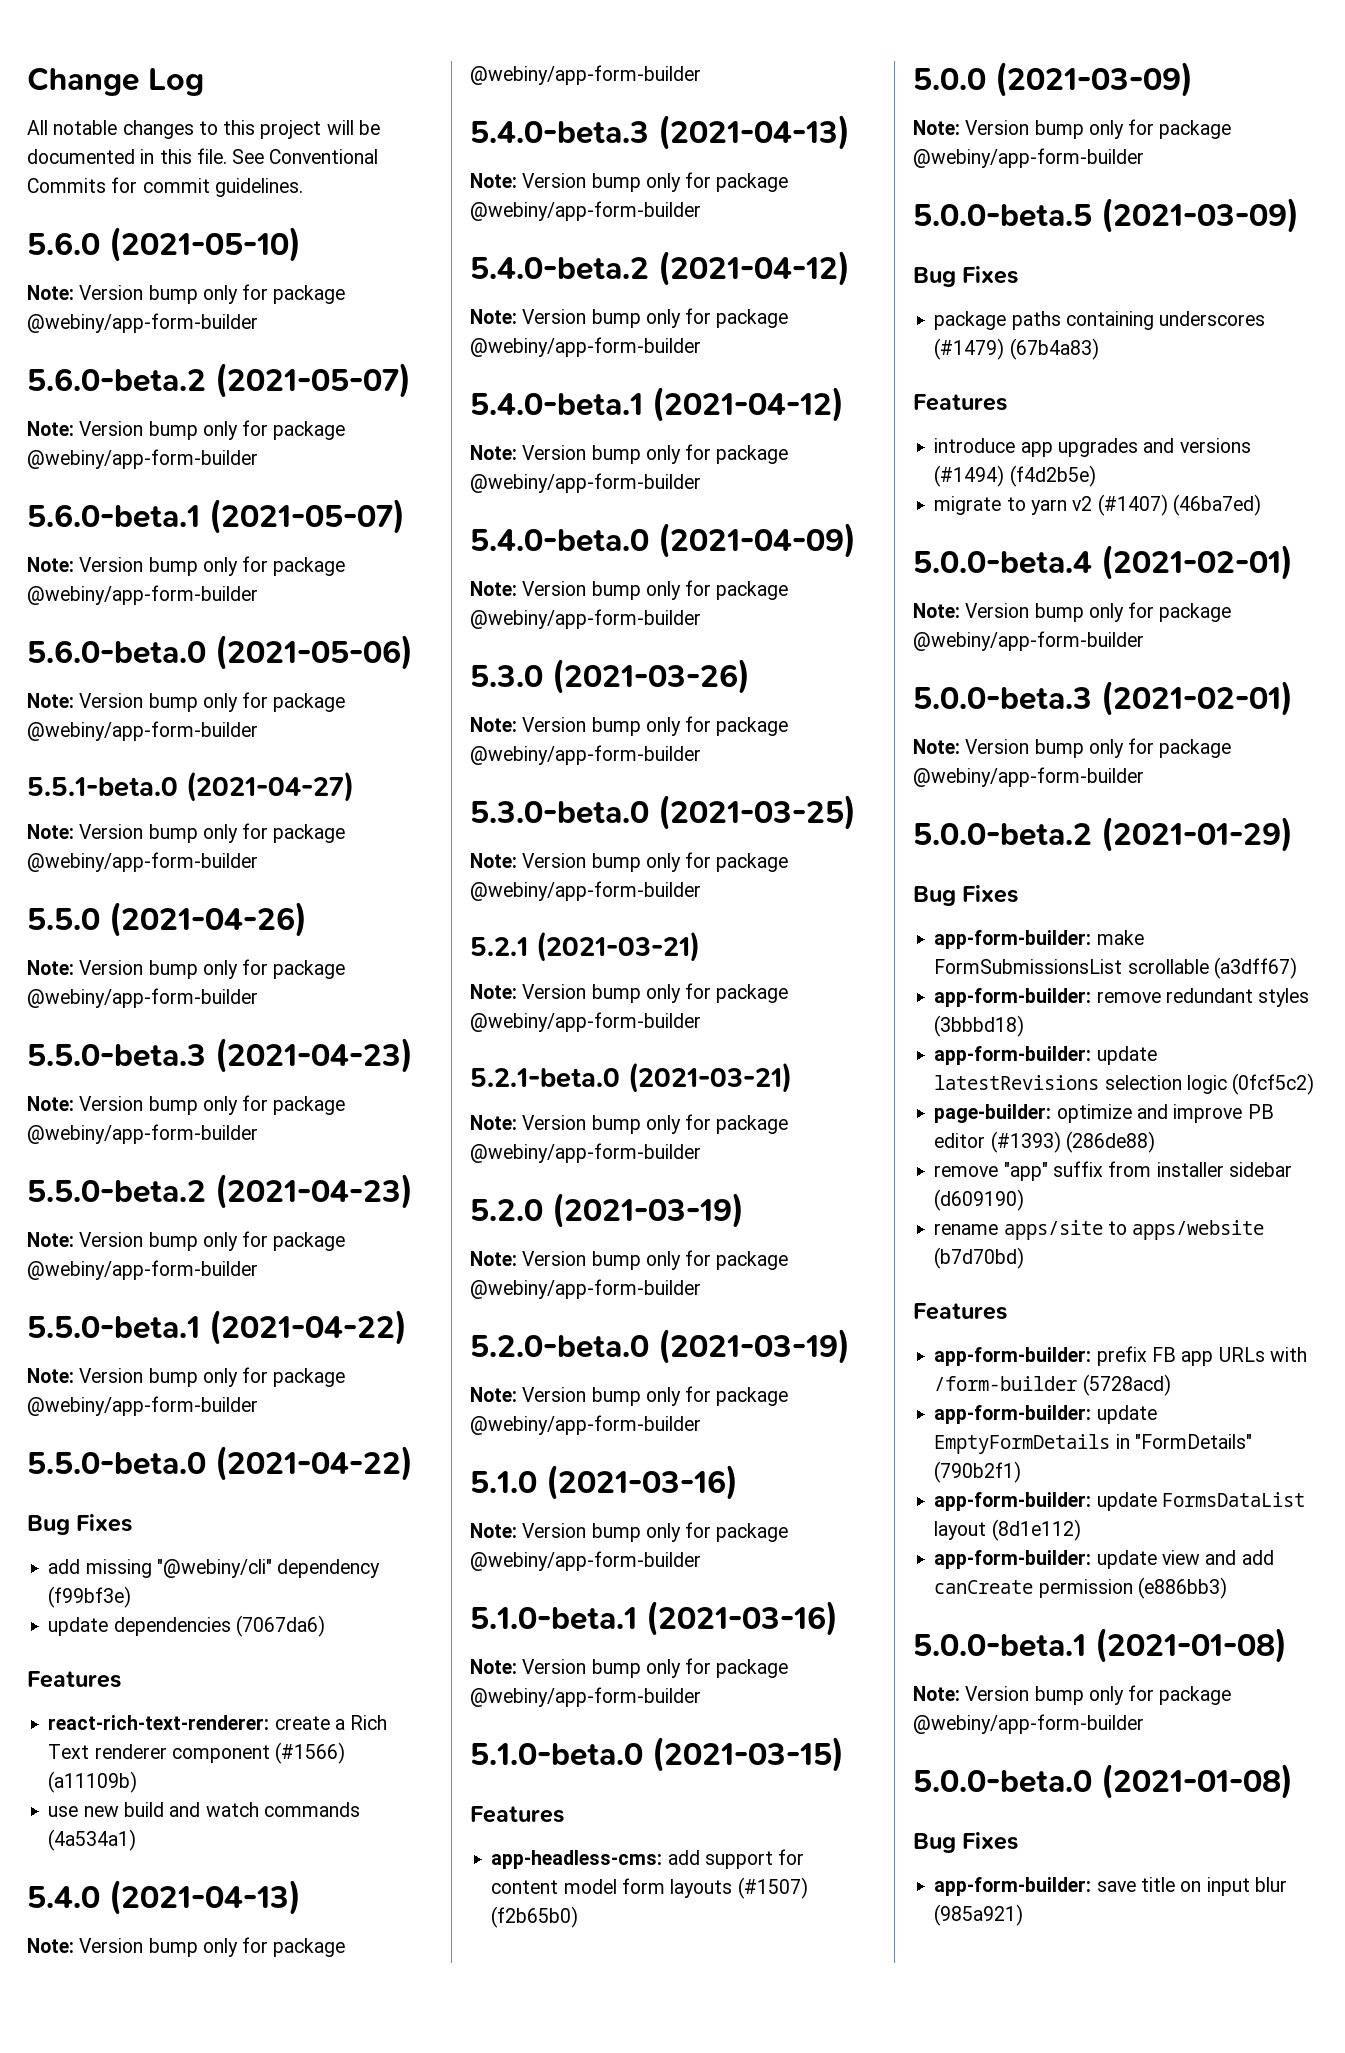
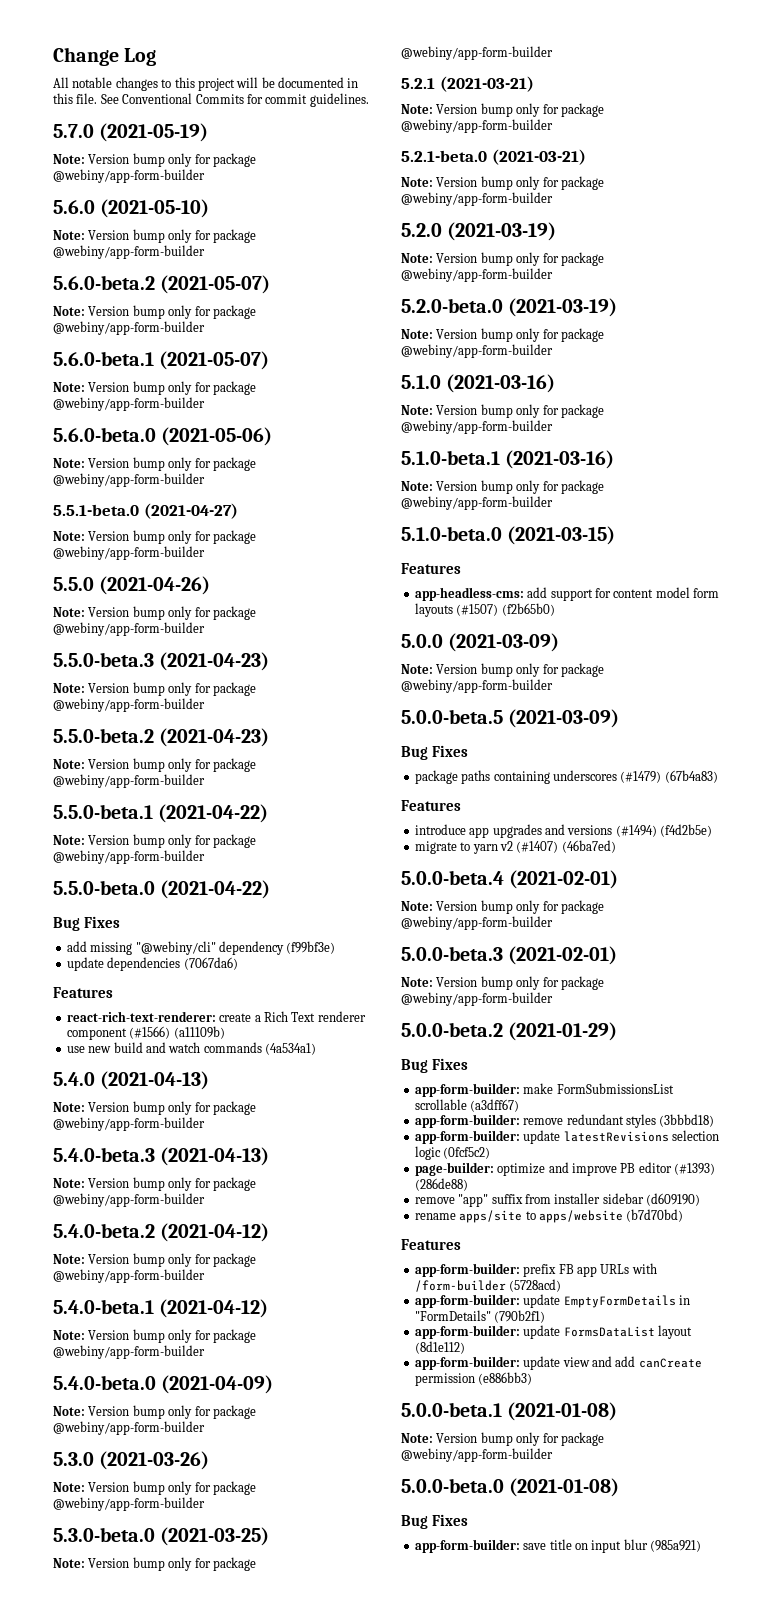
(303, 187) none -> [53,123,209,142] [53,153,256,167] [53,169,205,183] // 5.7.0 (2021-05-19) // Note: Version bump only for package @webiny/app-form-builder

